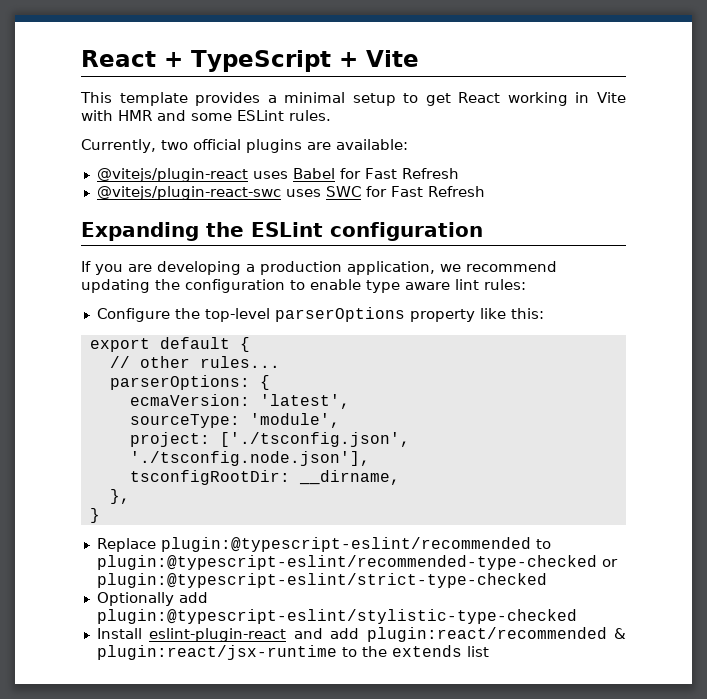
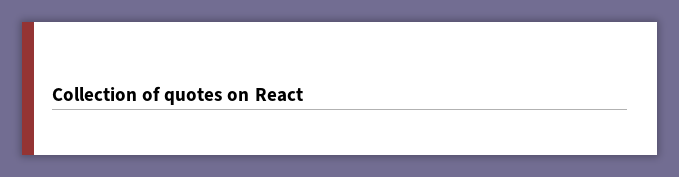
[81,50,419,72] [80,92,626,106] [81,110,331,121] [81,139,408,153] [96,168,459,182] [96,186,485,200] [81,222,483,241] [81,261,557,275] [81,279,526,293] [96,307,544,322] [89,337,250,352] [109,356,280,368] [109,375,270,390] [129,394,350,409] [129,413,340,428] [129,432,410,447] [129,451,370,466] [129,470,400,485] [109,489,130,504] [89,508,100,523] [96,537,551,552] [96,555,618,570] [96,573,547,588] [96,592,208,606] [96,609,577,624] [96,627,626,642] [96,645,489,660] React + TypeScript + Vite // This template provides a minimal setup to get React working in Vite with HMR and some ESLint rules. // Currently, two official plugins are available: // @vitejs/plugin-react uses Babel for Fast Refresh // @vitejs/plugin-react-swc uses SWC for Fast Refresh // Expanding the ESLint configuration // If you are developing a production application, we recommend updating the configuration to enable type aware lint rules: // Configure the top-level parserOptions property like this: // export default { // // other rules... // parserOptions: { // ecmaVersion: 'latest', // sourceType: 'module', // project: ['./tsconfig.json', './tsconfig.node.json'], // tsconfigRootDir: __dirname, // }, // } // Replace plugin:@typescript-eslint/recommended to plugin:@typescript-eslint/recommended-type-checked or plugin:@typescript-eslint/strict-type-checked // Optionally add plugin:@typescript-eslint/stylistic-type-checked // Install eslint-plugin-react and add plugin:react/recommended & plugin:react/jsx-runtime to the extends list -> [52,86,303,105] Collection of quotes on React

